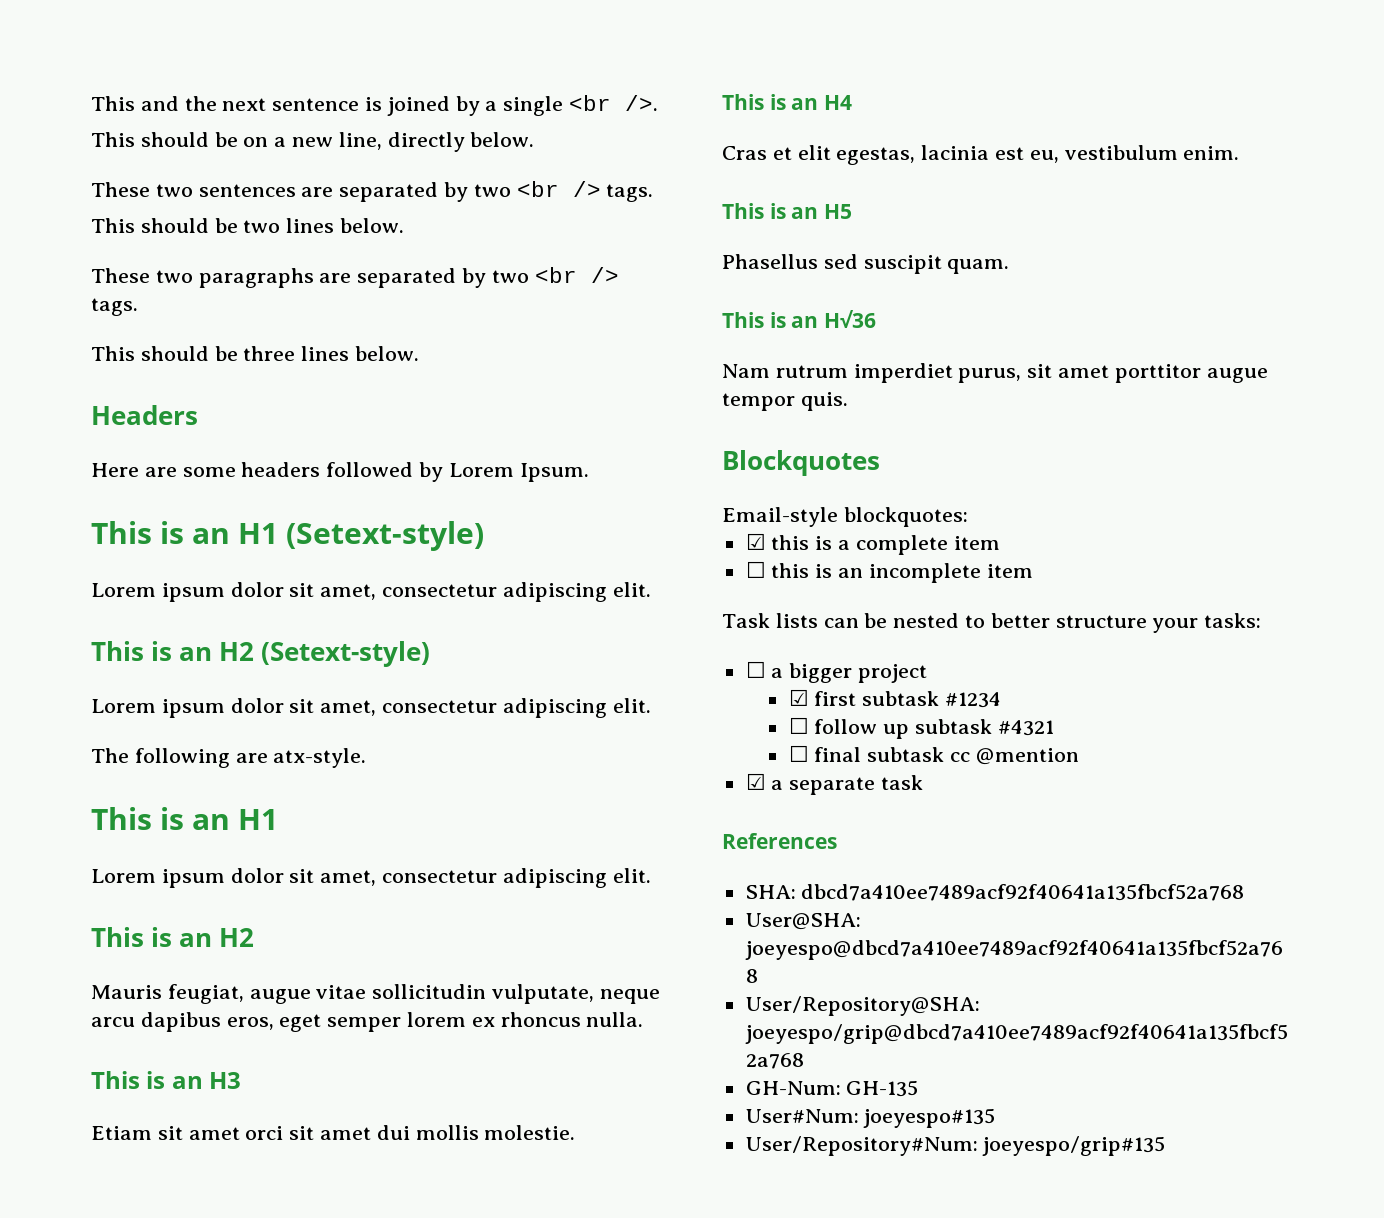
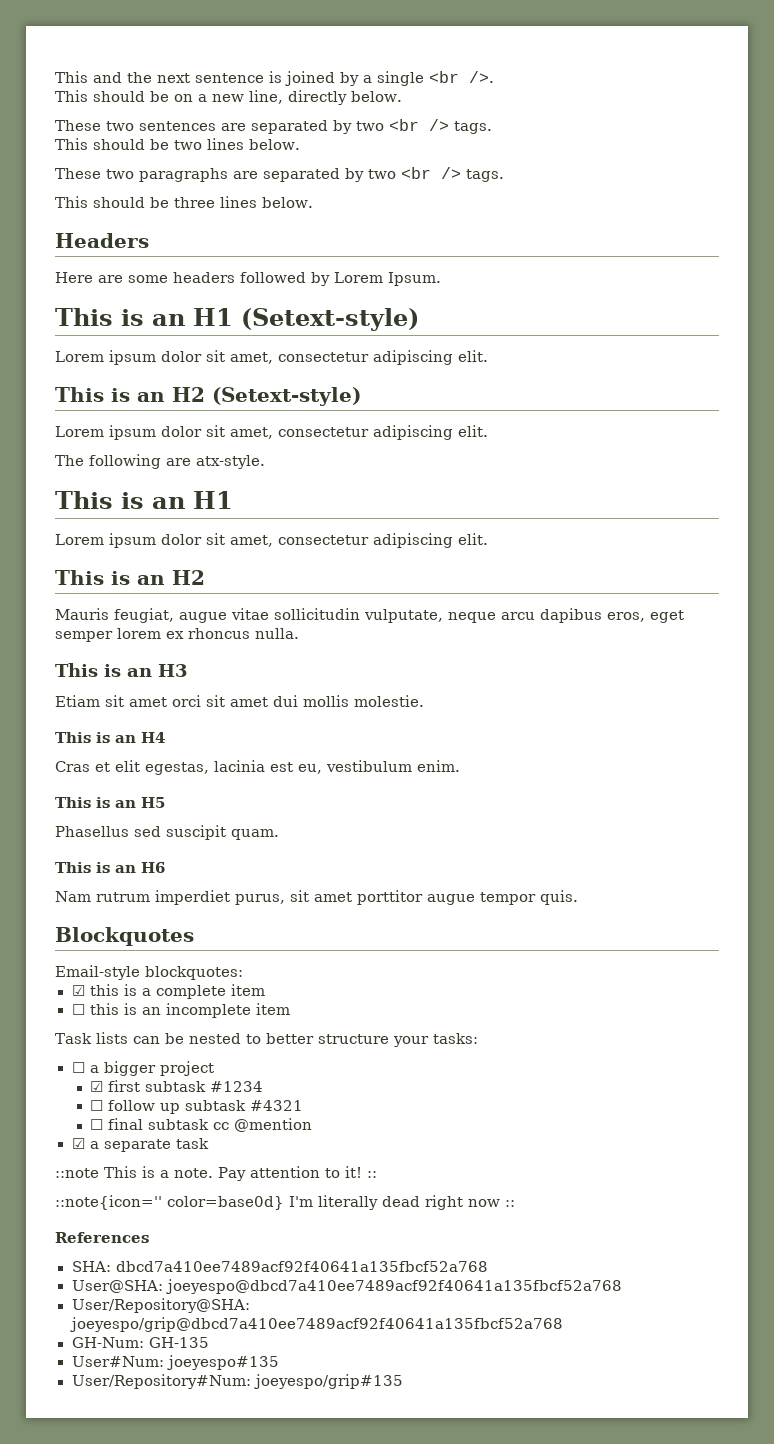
[824,310,877,328] H√36 -> [141,862,165,873] H6
(924, 782) none -> [55,1166,377,1181] [55,1195,515,1210] // ::note This is a note. Pay attention to it! :: // ::note{icon='' color=base0d} I'm literally dead right now ::

